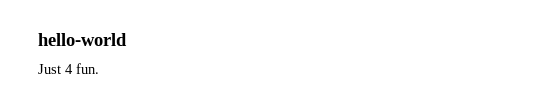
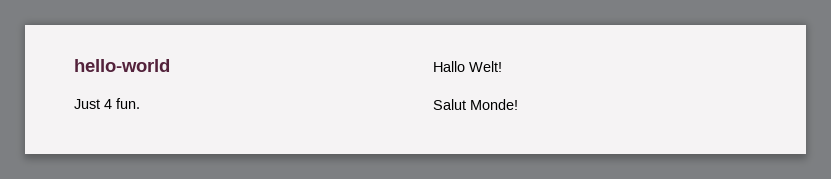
(99, 68) none -> [433,61,502,72] [433,99,518,110] // Hallo Welt! // Salut Monde!

